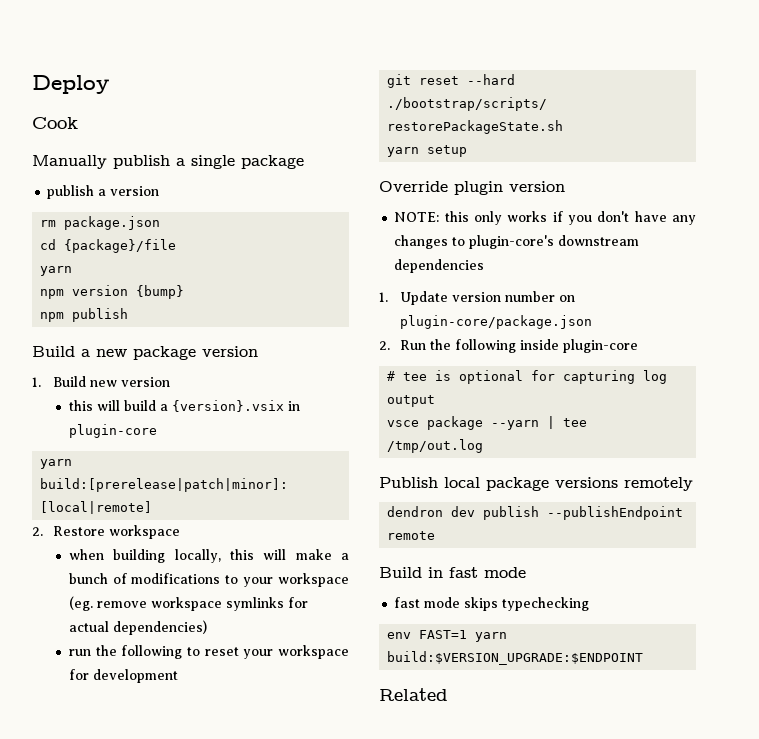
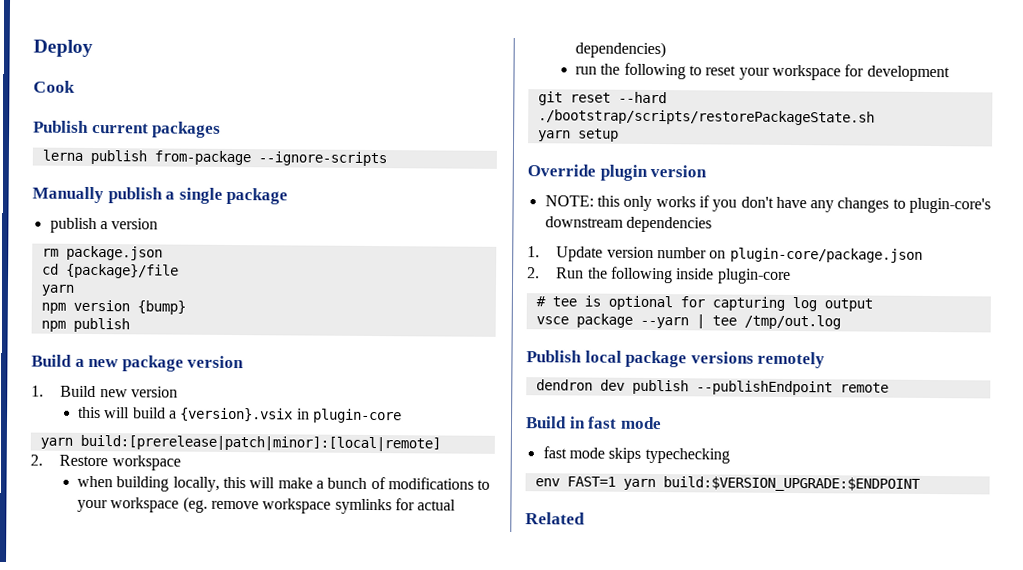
(78, 123) none -> [33,120,222,138] [41,149,387,167] // Publish current packages // lerna publish from-package --ignore-scripts

